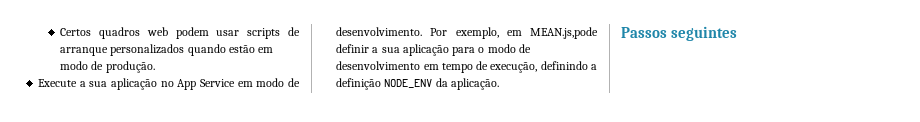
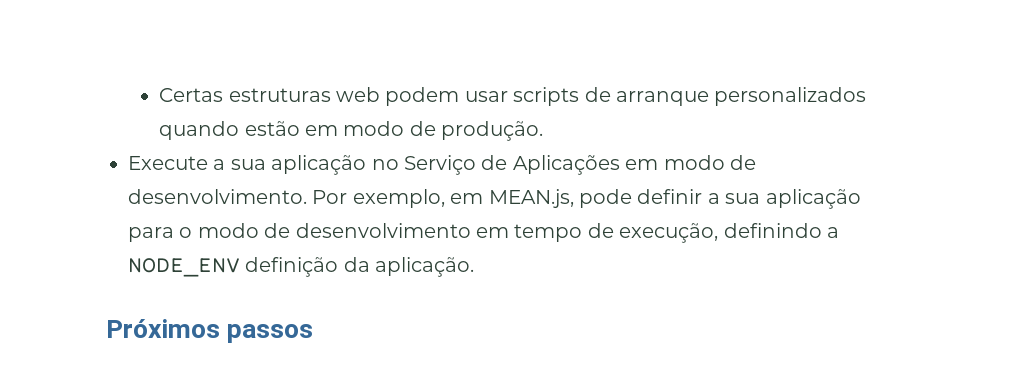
[60,27,140,39] Certos quadros -> [159,88,331,102] Certas estruturas
[177,79,236,90] App Service -> [404,155,620,175] Serviço de Aplicações
[530,27,598,39] MEAN.js,pode -> [488,189,632,208] MEAN.js, pode
[336,78,433,90] definição NODE_ENV -> [128,257,339,277] NODE_ENV definição
[621,26,738,41] Passos seguintes -> [106,319,314,343] Próximos passos

